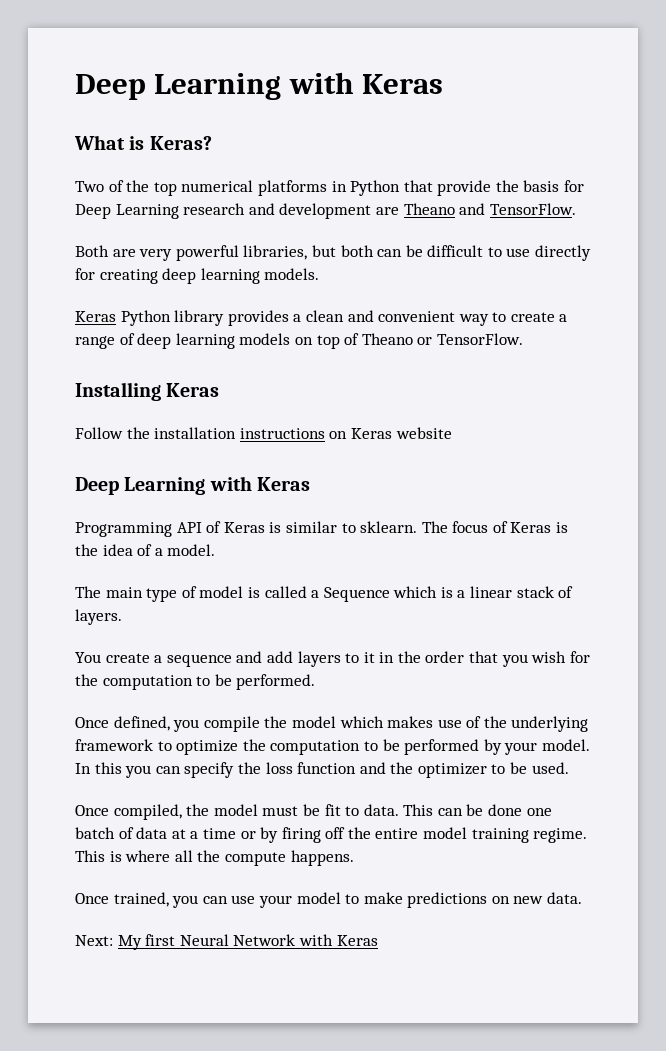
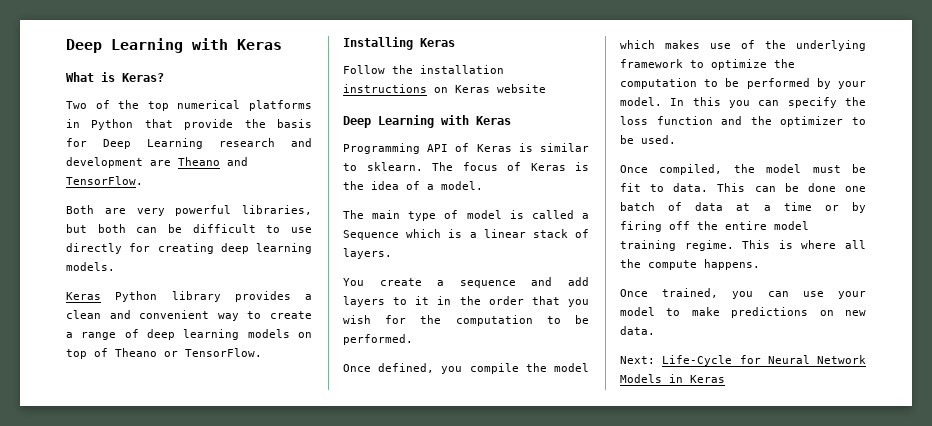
[117,934,333,950] My first Neural Network with -> [662,355,866,366] [620,374,683,383] Life-Cycle for Neural Network Models in

